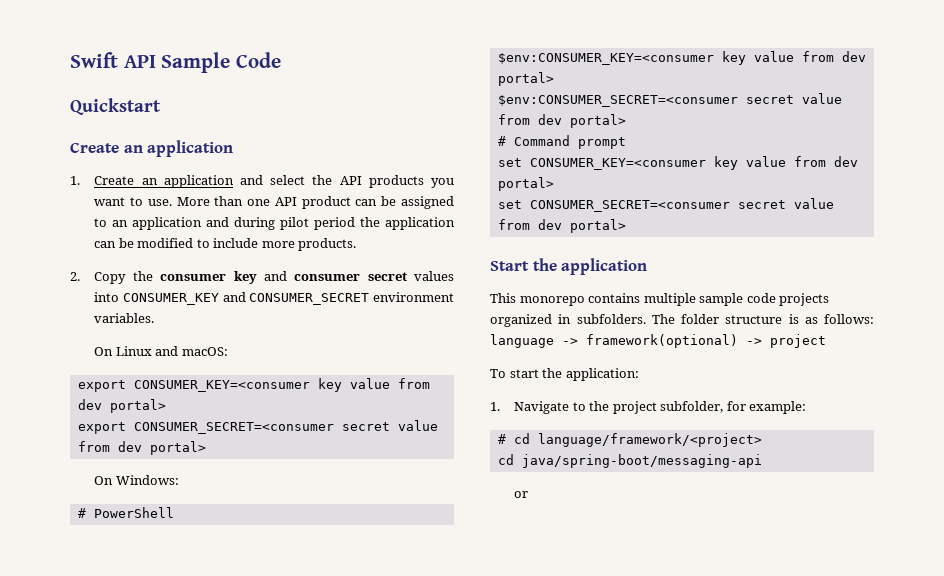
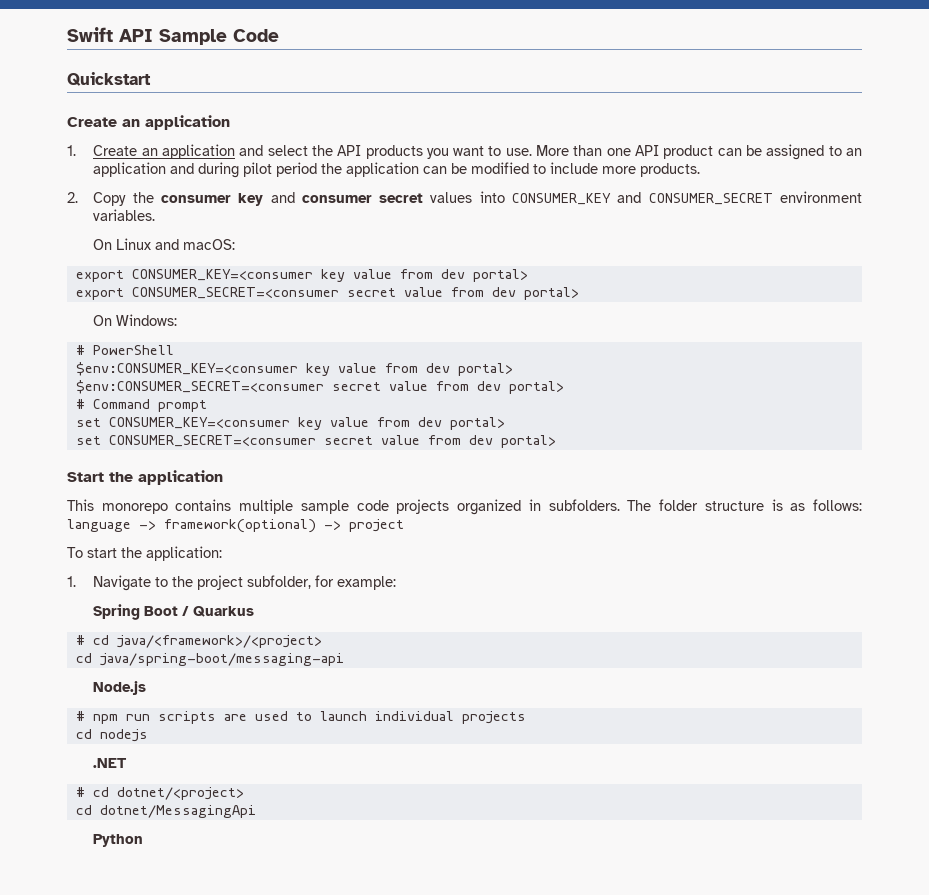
[497,433,762,447] // # cd language/framework/<project> -> [93,604,255,620] [75,635,322,648] // Spring Boot / Quarkus // # cd java/<framework>/<project>
[514,491,529,498] or -> [93,681,147,695] [75,711,526,724] [75,729,148,742] [93,758,128,768] [75,787,244,800] [75,805,256,818] [93,834,144,847] Node.js // # npm run scripts are used to launch individual projects // cd nodejs // .NET // # cd dotnet/<project> // cd dotnet/MessagingApi // Python

